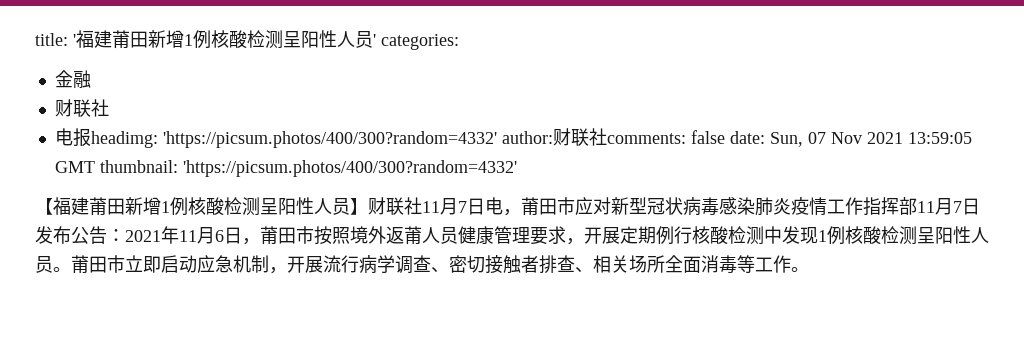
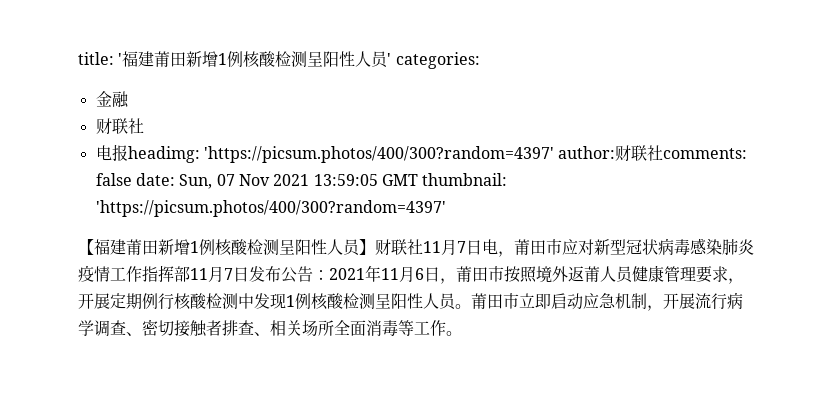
[162,131,497,148] 'https://picsum.photos/400/300?random=4332' -> [203,146,554,163] 'https://picsum.photos/400/300?random=4397'
[182,160,517,177] 'https://picsum.photos/400/300?random=4332' -> [95,200,446,217] 'https://picsum.photos/400/300?random=4397'

